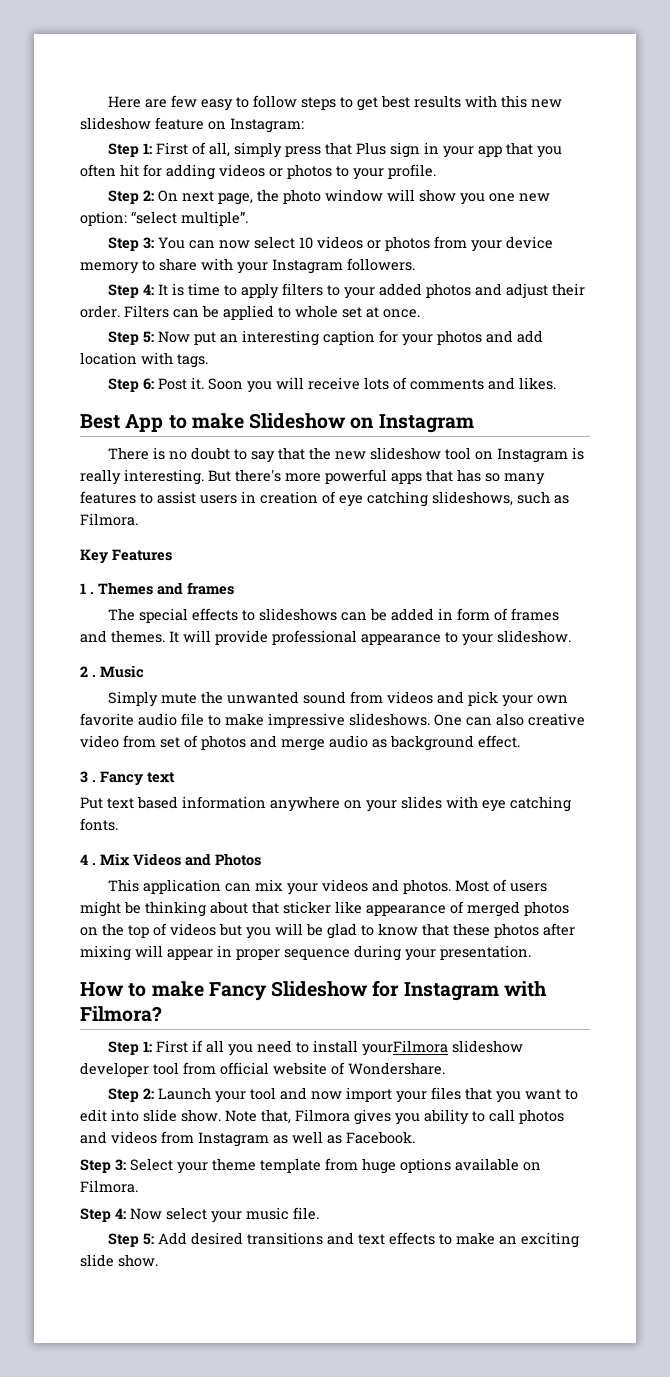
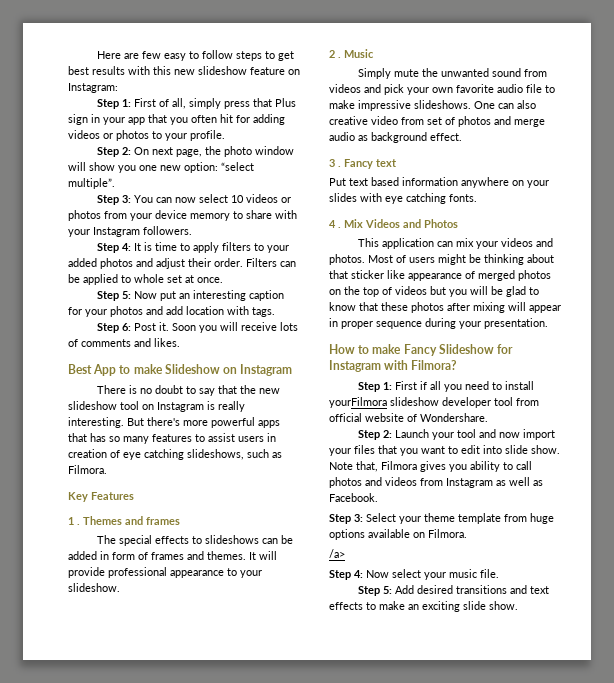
(138, 1186) none -> [329,549,345,558] // /a>

